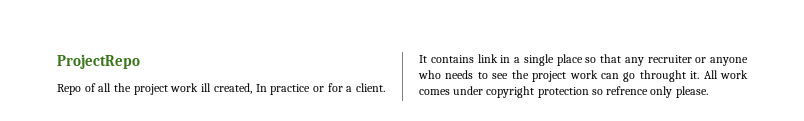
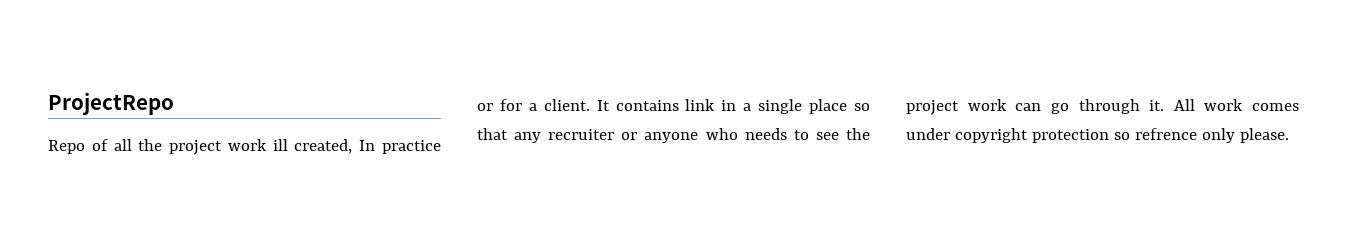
[639,70,686,82] throught -> [1078,99,1140,114] through

